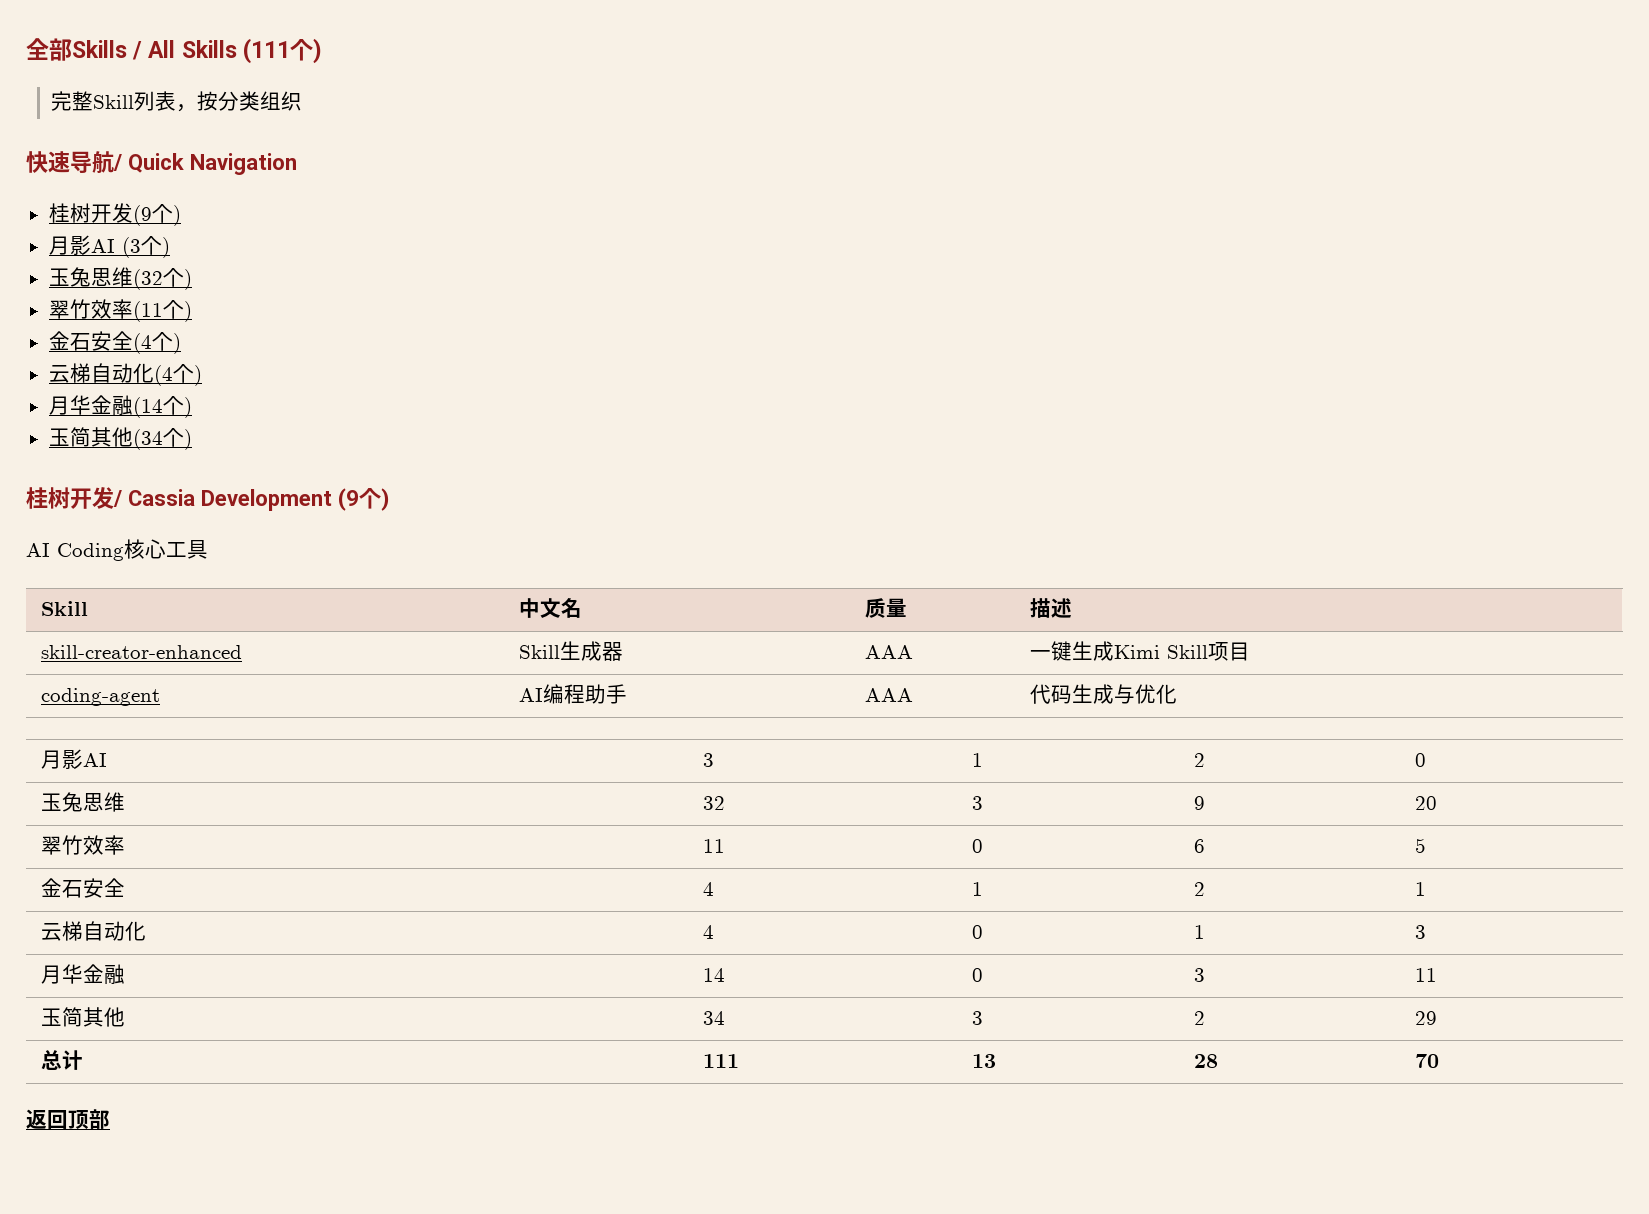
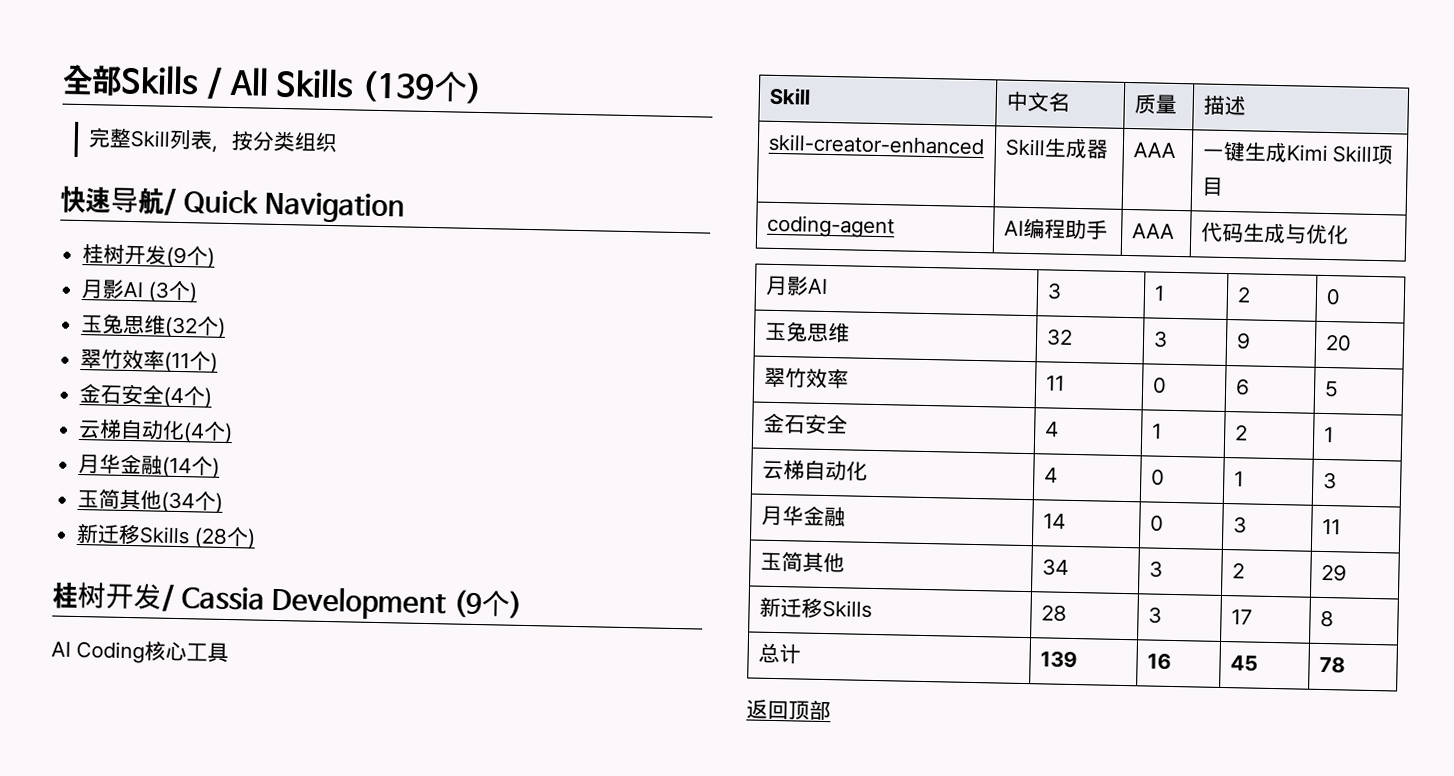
[242,38,290,64] (111 -> [361,70,436,104] (139
(192, 439) none -> [76,522,256,550] // 新迁移Skills (28个)
[41,1050,84,1070] [703,1054,740,1068] [972,1054,997,1068] [1194,1054,1219,1068] [1415,1054,1440,1068] 总计 | 111 | 13 | 28 | 70 -> [758,596,872,618] [1040,604,1067,622] [1147,606,1162,624] [1230,609,1253,625] [1319,609,1334,628] [757,642,801,665] [1039,650,1078,669] [1146,652,1172,670] [1229,655,1258,672] [1318,655,1346,674] 新迁移Skills | 28 | 3 | 17 | 8 // 总计 | 139 | 16 | 45 | 78

